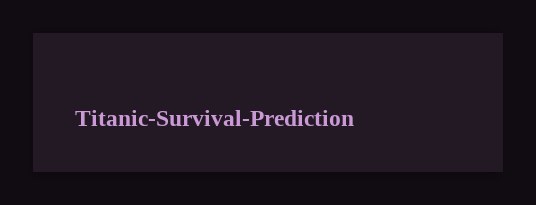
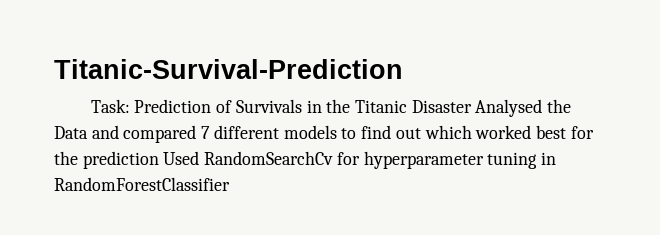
(354, 118) none -> [90,99,572,117] [54,125,594,143] [54,151,557,169] [54,177,230,191] // Task: Prediction of Survivals in the Titanic Disaster Analysed the Data and compared 7 different models to find out which worked best for the prediction Used RandomSearchCv for hyperparameter tuning in RandomForestClassifier

